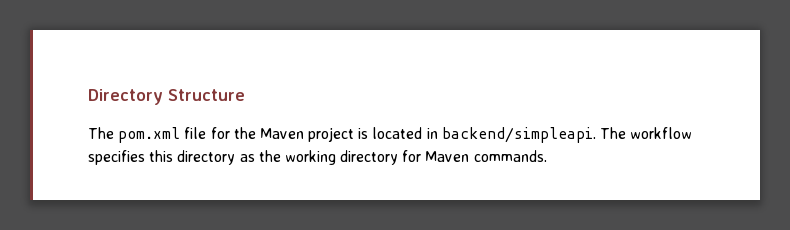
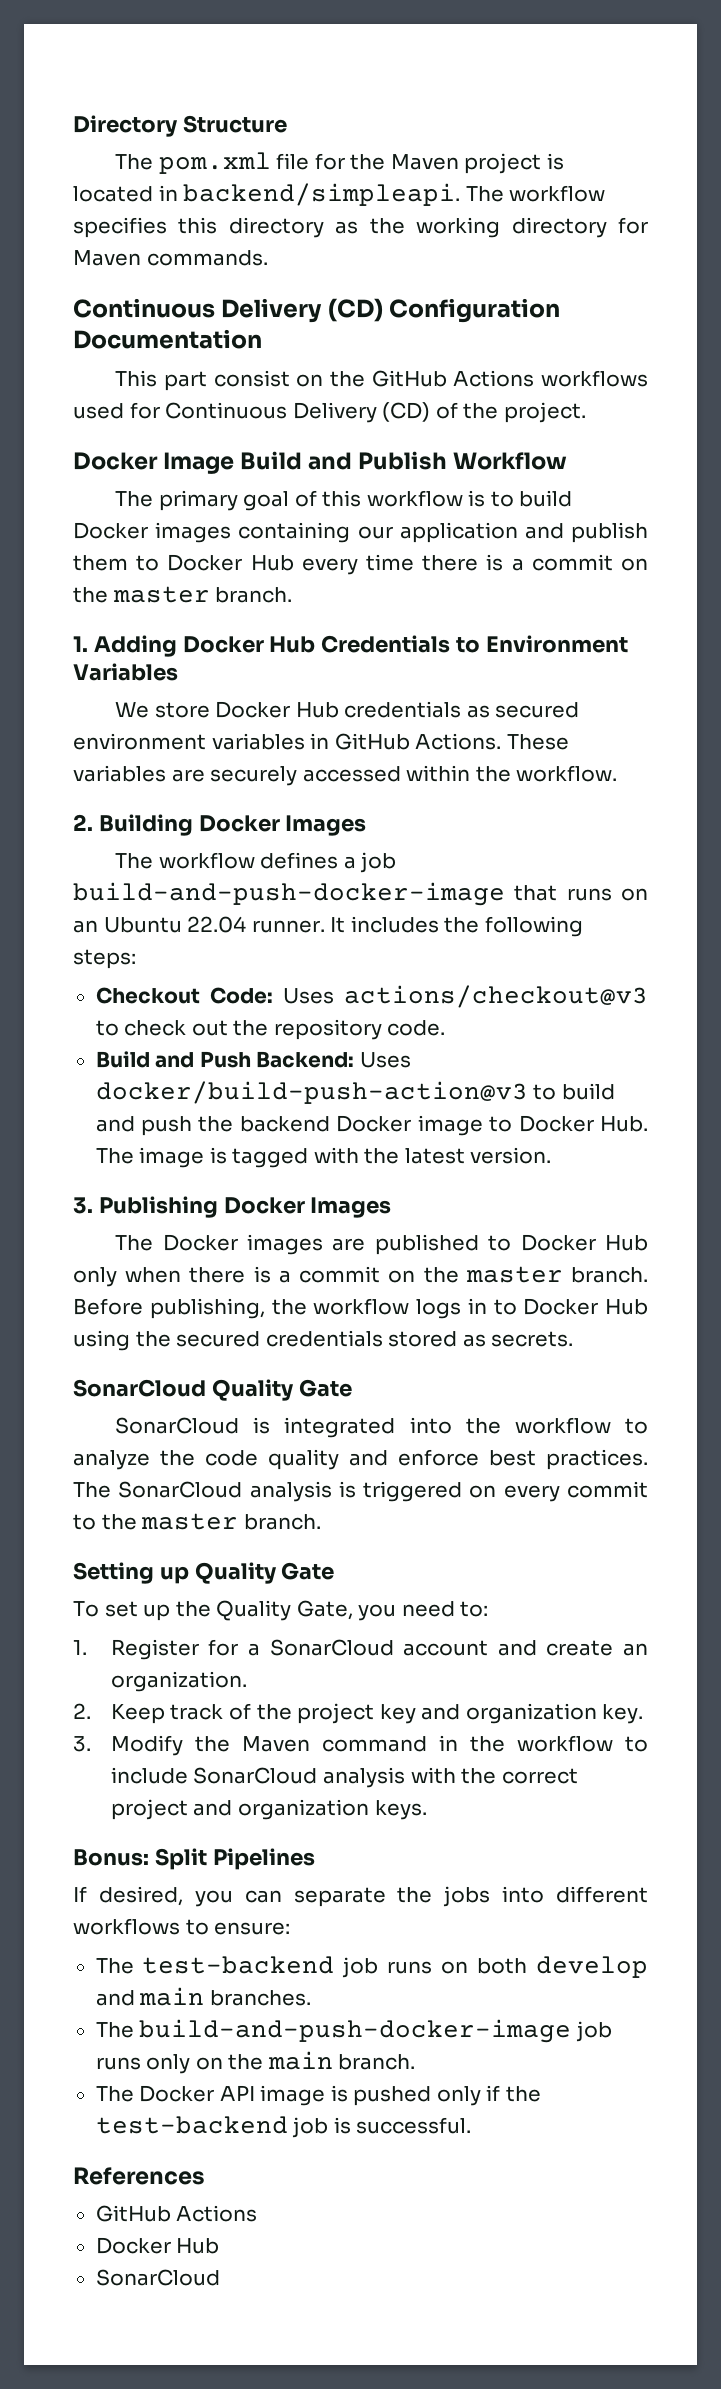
(547, 156) none -> [73,298,561,323] [73,329,262,349] [115,370,648,391] [73,402,586,423] [73,451,568,474] [115,490,573,511] [73,522,648,543] [73,554,648,575] [73,586,293,603] [73,635,628,657] [73,663,178,681] [115,701,580,718] [73,733,569,750] [73,765,618,786] [73,814,367,836] [115,852,397,873] [73,882,648,906] [73,916,583,937] [73,949,136,969] [95,985,648,1008] [95,1019,446,1040] [95,1051,411,1068] [95,1081,615,1104] [95,1115,649,1136] [95,1147,552,1168] [73,1196,392,1218] [115,1234,648,1255] [73,1266,648,1287] [73,1298,648,1319] [73,1330,574,1351] [73,1379,352,1401] [115,1417,648,1438] [73,1449,648,1470] [73,1481,648,1502] [73,1513,321,1530] [73,1562,335,1584] [73,1600,489,1621] [73,1639,649,1660] [110,1671,247,1692] [73,1703,644,1724] [73,1735,648,1756] [110,1767,578,1788] [110,1799,427,1820] [73,1848,315,1870] [73,1886,648,1907] [73,1918,291,1935] [95,1956,649,1978] [95,1987,311,2006] [95,2019,612,2043] [95,2051,416,2074] [95,2085,541,2106] [95,2116,472,2138] [73,2167,205,2185] [95,2205,258,2222] [95,2237,220,2254] [95,2269,220,2286] // Continuous Delivery (CD) Configuration Documentation // This part consist on the GitHub Actions workflows used for Continuous Delivery (CD) of the project. // Docker Image Build and Publish Workflow // The primary goal of this workflow is to build Docker images containing our application and publish them to Docker Hub every time there is a commit on the master branch. // 1. Adding Docker Hub Credentials to Environment Variables // We store Docker Hub credentials as secured environment variables in GitHub Actions. These variables are securely accessed within the workflow. // 2. Building Docker Images // The workflow defines a job build-and-push-docker-image that runs on an Ubuntu 22.04 runner. It includes the following steps: // Checkout Code: Uses actions/checkout@v3 to check out the repository code. // Build and Push Backend: Uses docker/build-push-action@v3 to build and push the backend Docker image to Docker Hub. The image is tagged with the latest version. // 3. Publishing Docker Images // The Docker images are published to Docker Hub only when there is a commit on the master branch. Before publishing, the workflow logs in to Docker Hub using the secured credentials stored as secrets. // SonarCloud Quality Gate // SonarCloud is integrated into the workflow to analyze the code quality and enforce best practices. The SonarCloud analysis is triggered on every commit to the master branch. // Setting up Quality Gate // To set up the Quality Gate, you need to: // 1. Register for a SonarCloud account and create an organization. // 2. Keep track of the project key and organization key. // 3. Modify the Maven command in the workflow to include SonarCloud analysis with the correct project and organization keys. // Bonus: Split Pipelines // If desired, you can separate the jobs into different workflows to ensure: // The test-backend job runs on both develop and main branches. // The build-and-push-docker-image job runs only on the main branch. // The Docker API image is pushed only if the test-backend job is successful. // References // GitHub Actions // Docker Hub // SonarCloud

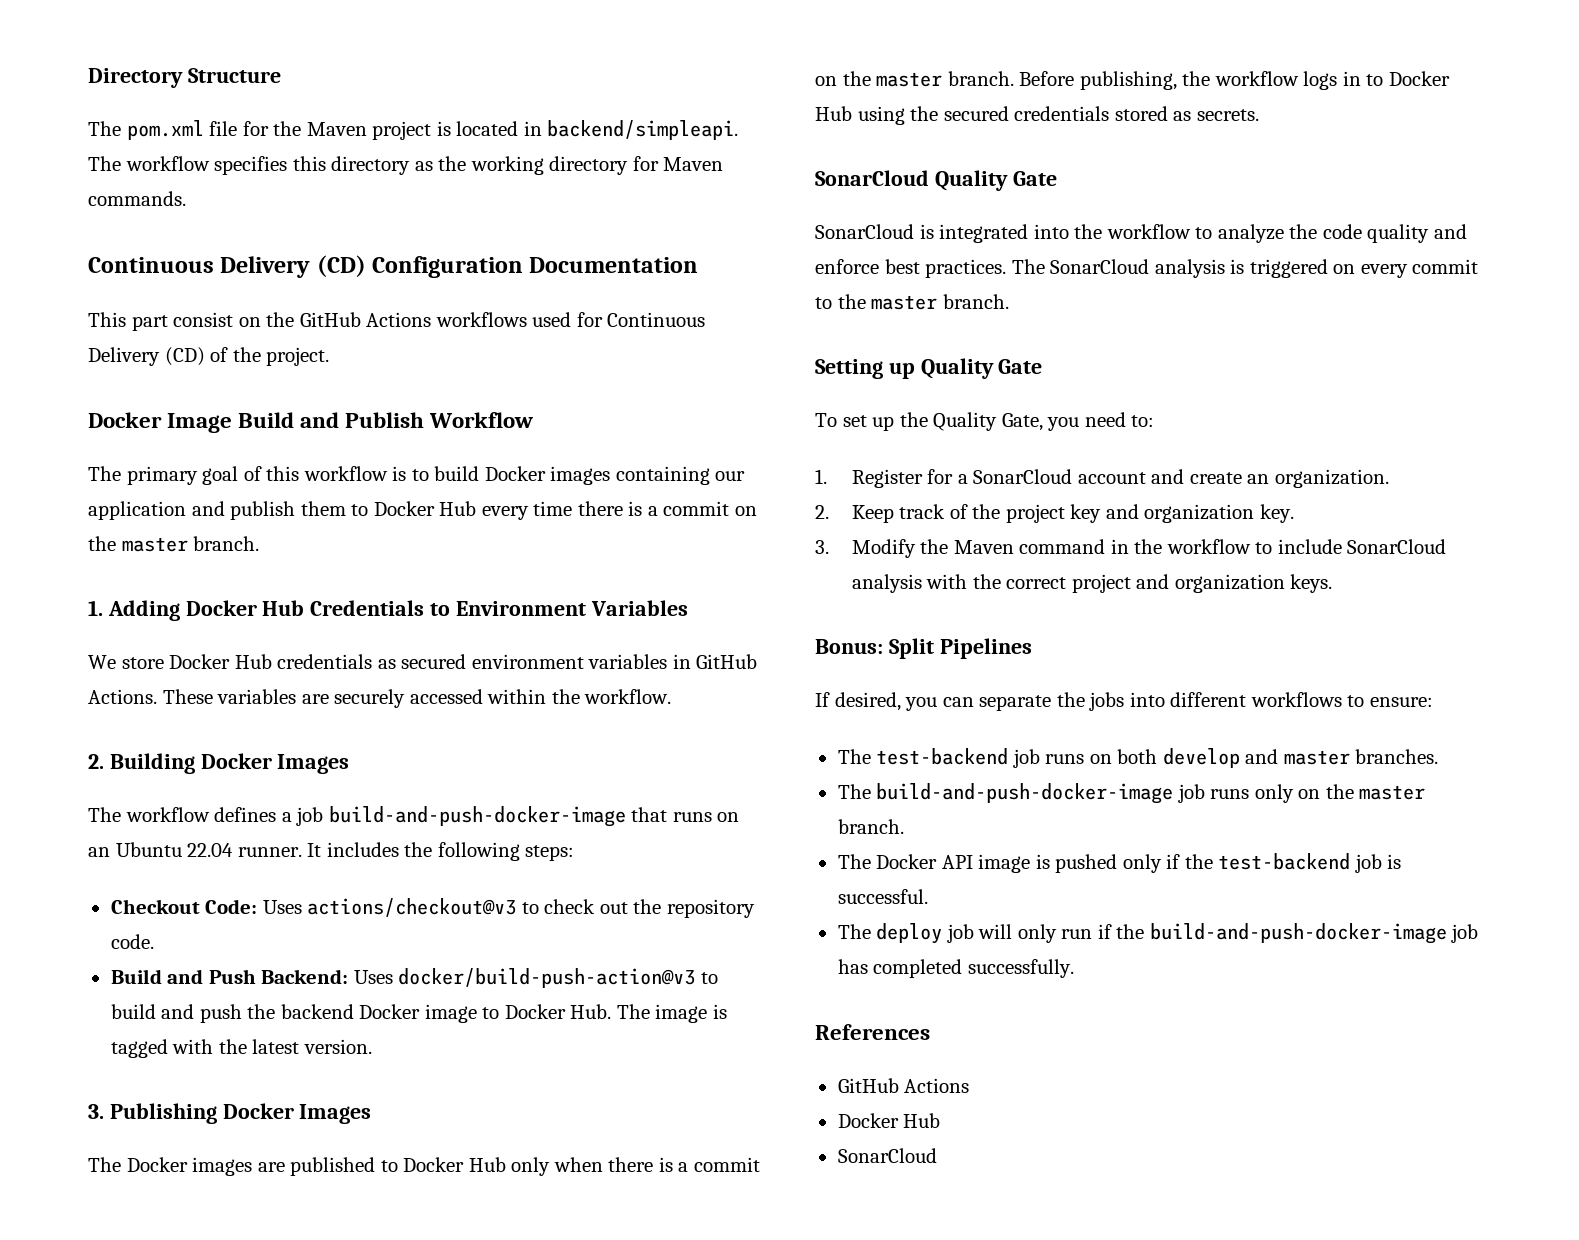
[139,1987,205,2006] main -> [1283,750,1350,765] master
[267,2051,333,2070] main -> [1359,785,1426,800] master
(472, 2125) none -> [837,923,1479,944] [837,959,1074,978] // The deploy job will only run if the build-and-push-docker-image job has completed successfully.

